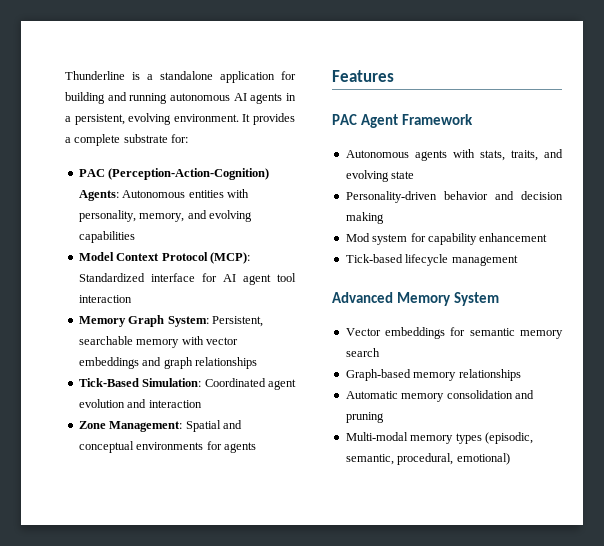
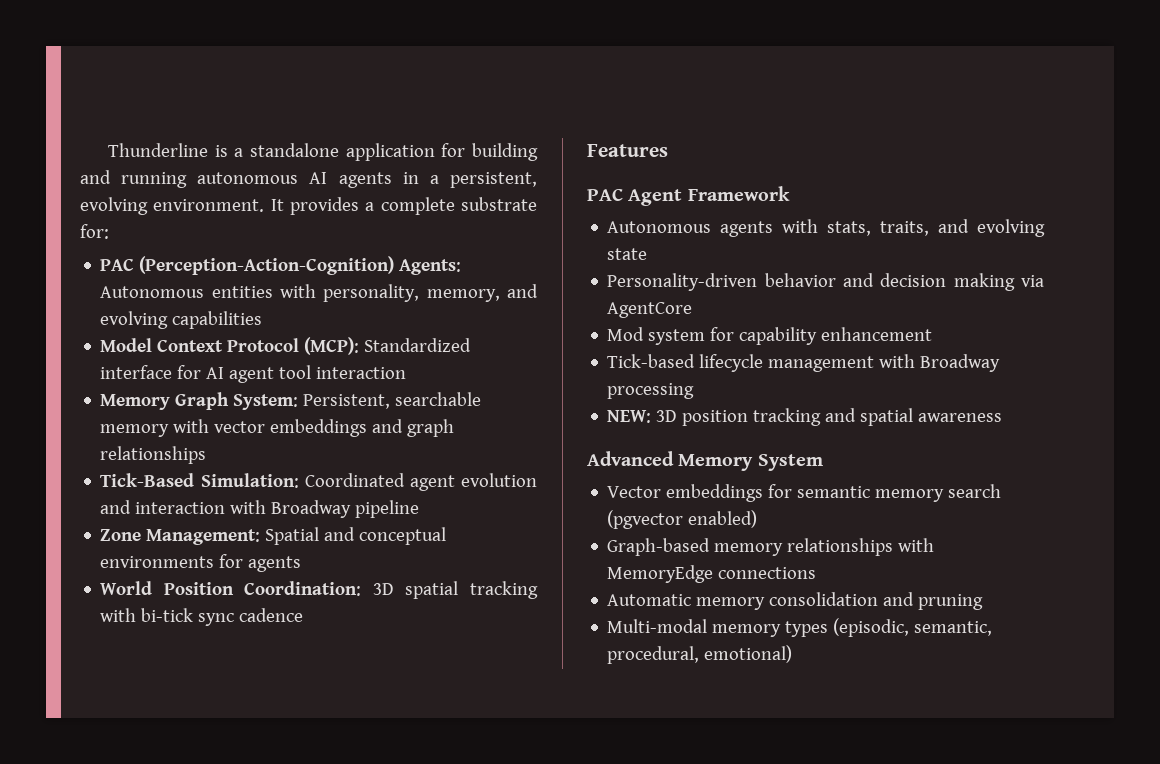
(202, 404) none -> [230,500,420,518] with Broadway pipeline
(256, 447) none -> [100,581,538,599] [100,608,304,626] // World Position Coordination: 3D spatial tracking with bi-tick sync cadence
(384, 218) none -> [1021,275,1044,287] [607,302,693,318] via AgentCore
(518, 260) none -> [879,354,1001,372] [607,383,695,399] [607,408,1003,426] with Broadway processing // NEW: 3D position tracking and spatial awareness
(380, 352) none -> [607,510,758,529] (pgvector enabled)
(521, 375) none -> [898,538,935,552] [607,565,817,583] with MemoryEdge connections

